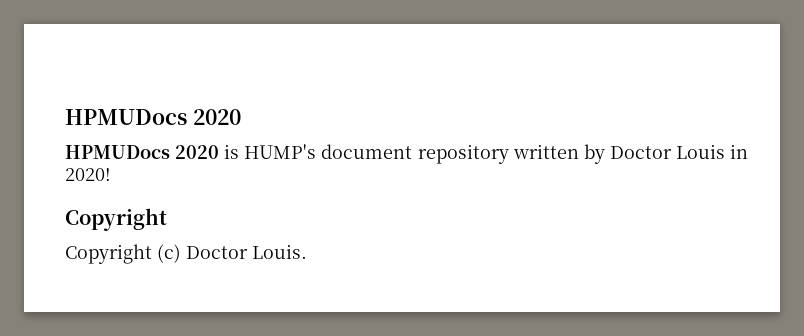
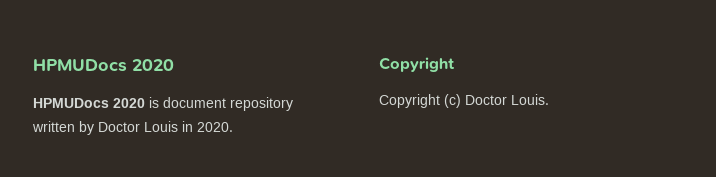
[244,144,317,159] HUMP's -> (159, 102) none
[65,168,111,181] 2020! -> [197,122,233,132] 2020.

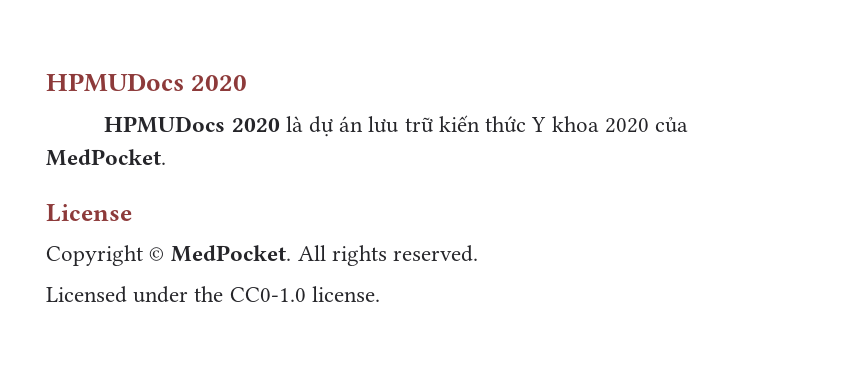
[149,97,293,111] [32,121,233,135] [379,57,455,72] [379,94,549,108] is document repository written by Doctor Louis in 2020. // Copyright // Copyright (c) Doctor Louis. -> [285,115,688,137] [46,149,166,166] [46,204,132,222] [46,245,479,266] [46,286,380,303] là dự án lưu trữ kiến thức Y khoa 2020 của MedPocket. // License // Copyright © MedPocket. All rights reserved. // Licensed under the CC0-1.0 license.

